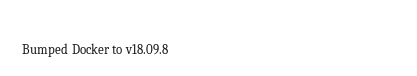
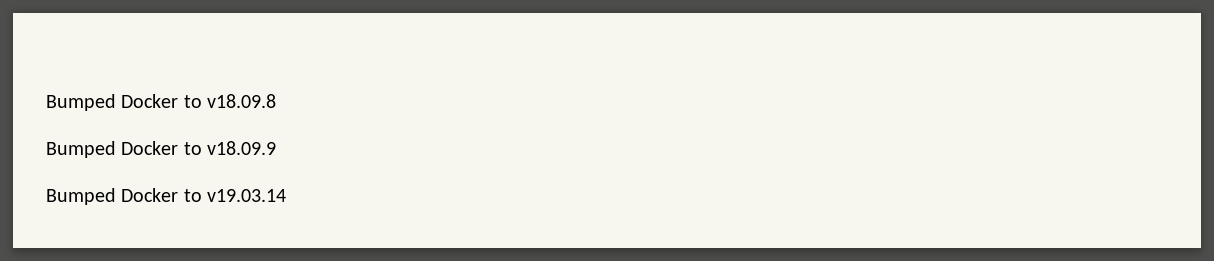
(168, 49) none -> [46,141,277,158] [46,188,287,205] // Bumped Docker to v18.09.9 // Bumped Docker to v19.03.14

